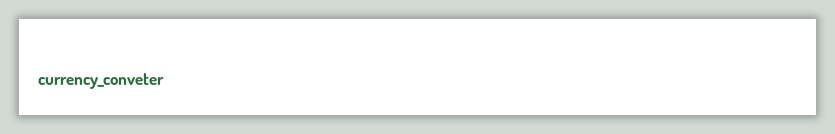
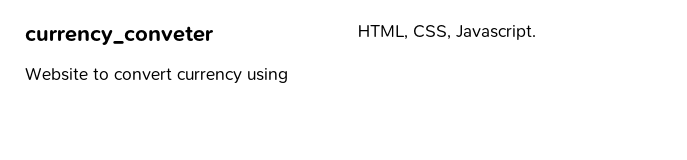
(164, 81) none -> [25,67,288,84] [358,25,536,40] // Website to convert currency using HTML, CSS, Javascript.

